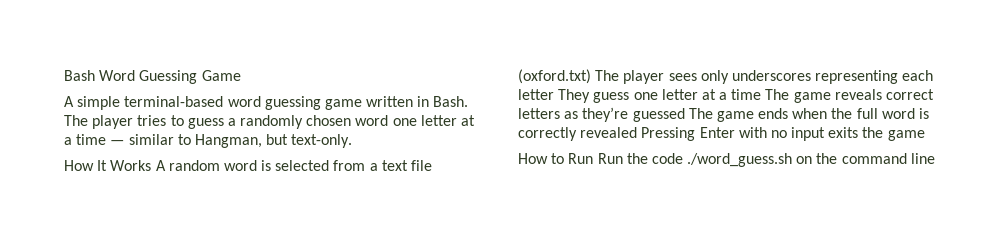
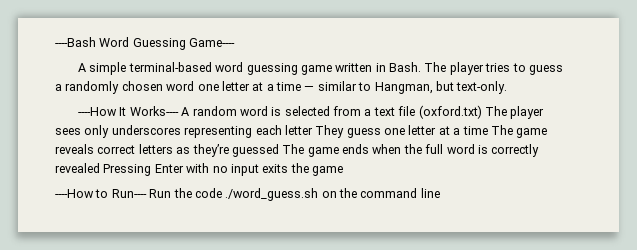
[64,70,95,81] Bash -> [55,37,96,47] ----Bash
[201,70,241,81] Game -> [189,38,236,47] Game----
[64,160,152,171] How It Works -> [78,106,179,116] ----How It Works----
[518,153,594,164] How to Run -> [55,189,147,198] ----How to Run----

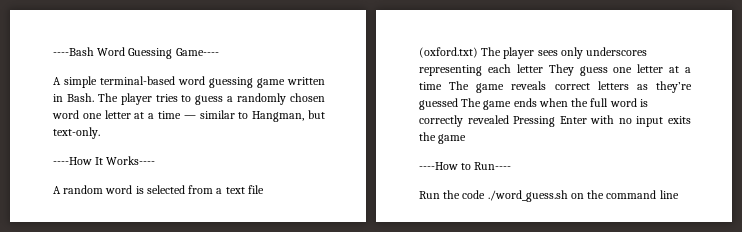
(179, 111) none -> (156, 160) //
(147, 193) none -> (512, 166) //

